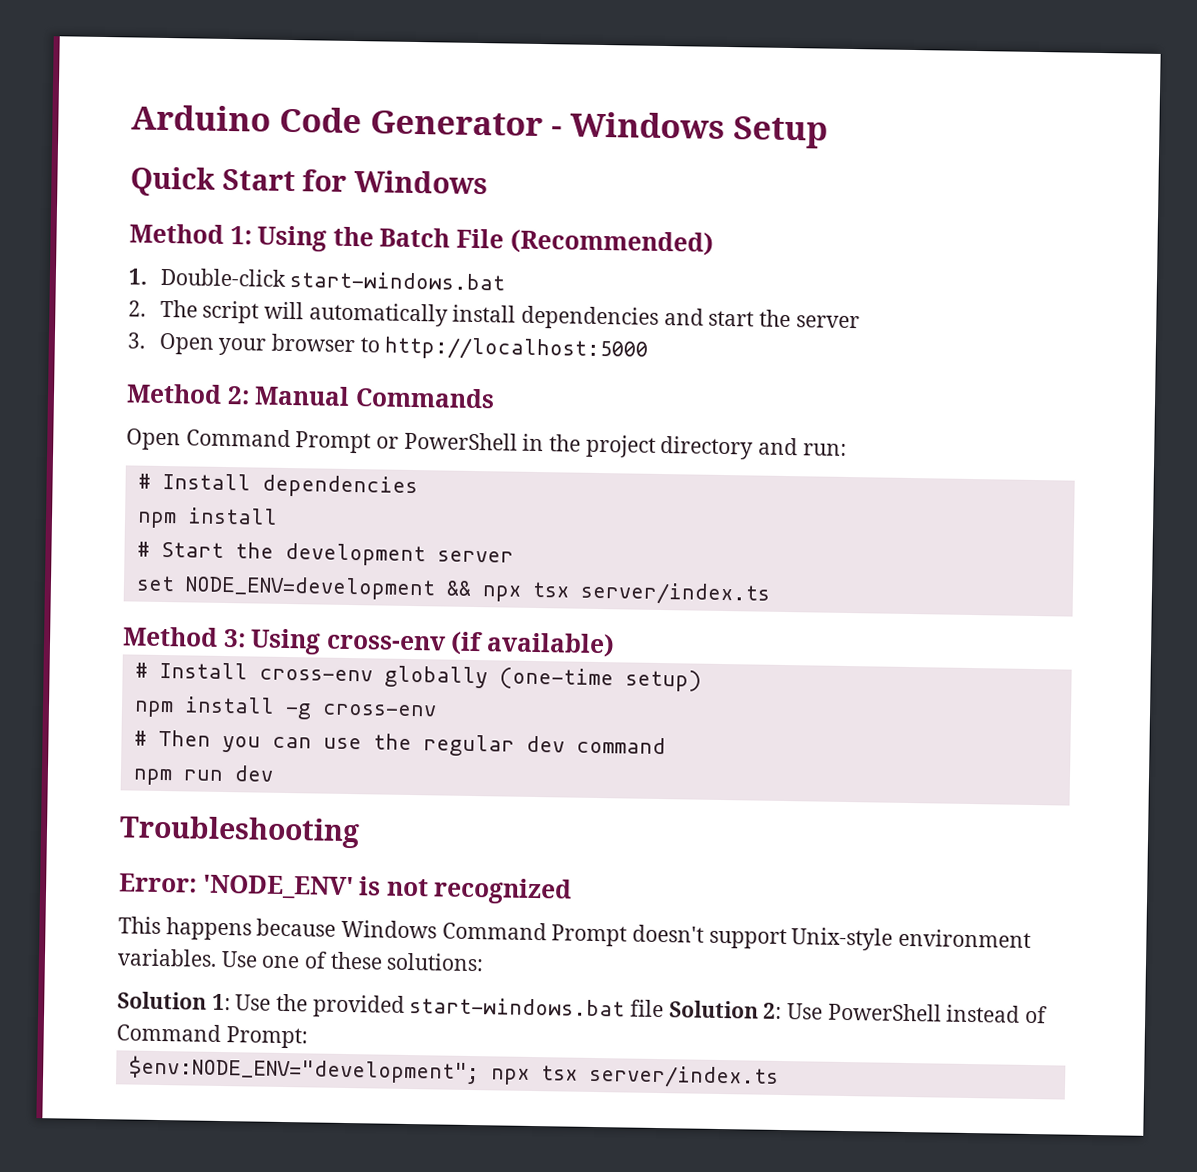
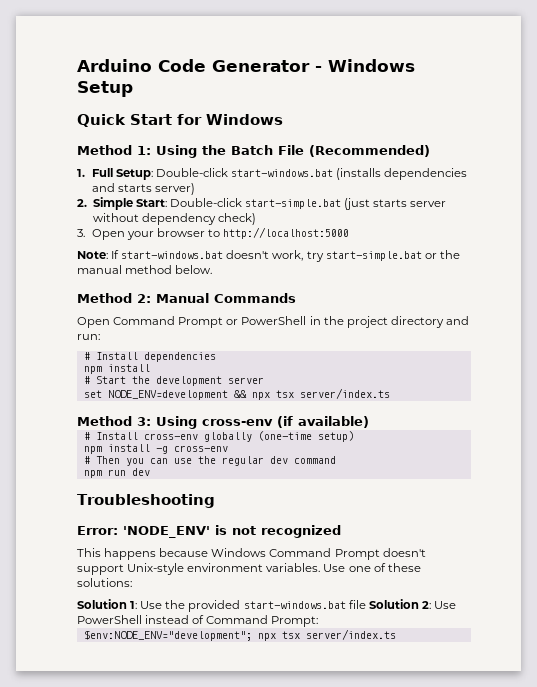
(148, 276) none -> [91,168,154,180] Full Setup:
[128,299,860,330] // 2. The script will automatically install dependencies and start the server -> [336,168,468,180] [91,183,196,195] [77,197,447,210] [92,213,256,225] (installs dependencies and starts server) // 2. Simple Start: Double-click start-simple.bat (just starts server without dependency check)
(649, 349) none -> [77,250,460,262] [77,265,213,274] // Note: If start-windows.bat doesn't work, try start-simple.bat or the manual method below.

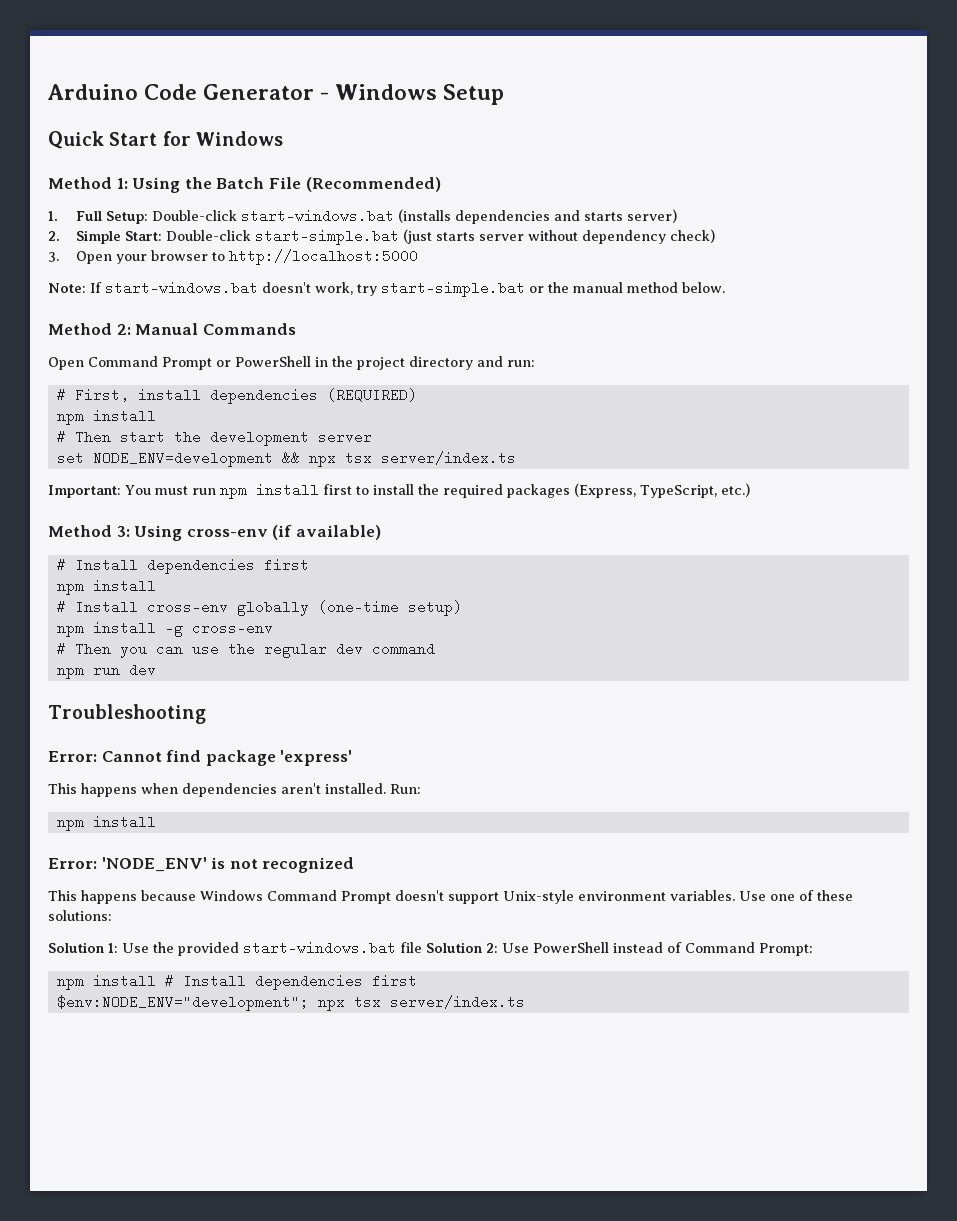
[95,352,216,362] [83,364,150,374] [83,376,126,384] Install dependencies // npm install // # Start -> [74,388,417,404] [56,409,156,425] [56,430,165,444] First, install dependencies (REQUIRED) // npm install // # Then start
(390, 393) none -> [48,483,750,499] // Important: You must run npm install first to install the required packages (Express, TypeScript, etc.)
(369, 422) none -> [56,558,309,574] [56,579,156,595] // # Install dependencies first // npm install
(215, 501) none -> [48,750,353,766] [48,783,421,797] [56,815,156,831] // Error: Cannot find package 'express' // This happens when dependencies aren't installed. Run: // npm install
(319, 621) none -> [56,974,417,990] // npm install # Install dependencies first

